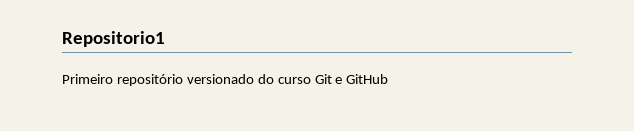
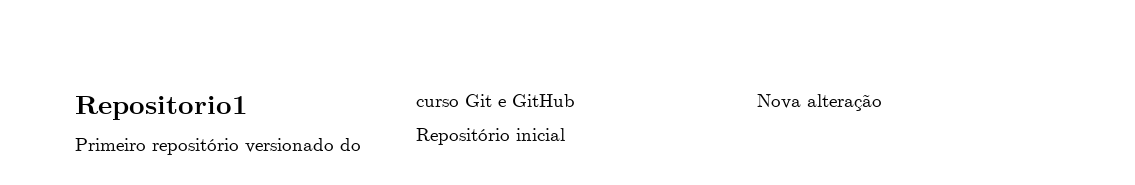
(389, 79) none -> [416,128,565,145] [757,94,882,111] // Repositório inicial // Nova alteração

